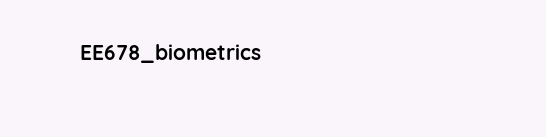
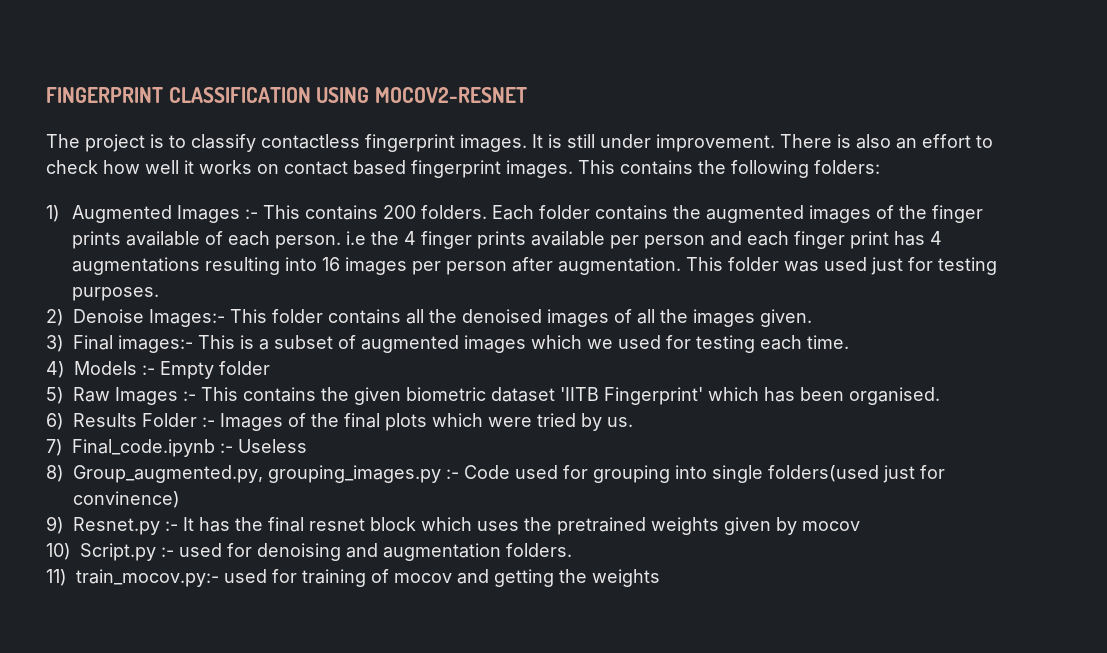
[80,44,261,63] EE678_biometrics -> [46,87,527,103] [46,134,993,152] [46,160,880,178] [46,205,983,223] [71,231,942,249] [71,257,997,275] [71,287,159,301] [46,309,812,327] [46,335,849,353] [46,361,270,379] [46,387,940,405] [46,413,633,431] [46,439,307,457] [46,465,945,483] [73,491,180,508] [46,516,860,535] [46,543,572,561] [46,569,660,587] FINGERPRINT CLASSIFICATION USING MOCOV2-RESNET // The project is to classify contactless fingerprint images. It is still under improvement. There is also an effort to check how well it works on contact based fingerprint images. This contains the following folders: // 1) Augmented Images :- This contains 200 folders. Each folder contains the augmented images of the finger prints available of each person. i.e the 4 finger prints available per person and each finger print has 4 augmentations resulting into 16 images per person after augmentation. This folder was used just for testing purposes. // 2) Denoise Images:- This folder contains all the denoised images of all the images given. // 3) Final images:- This is a subset of augmented images which we used for testing each time. // 4) Models :- Empty folder // 5) Raw Images :- This contains the given biometric dataset 'IITB Fingerprint' which has been organised. // 6) Results Folder :- Images of the final plots which were tried by us. // 7) Final_code.ipynb :- Useless // 8) Group_augmented.py, grouping_images.py :- Code used for grouping into single folders(used just for convinence) // 9) Resnet.py :- It has the final resnet block which uses the pretrained weights given by mocov // 10) Script.py :- used for denoising and augmentation folders. // 11) train_mocov.py:- used for training of mocov and getting the weights

